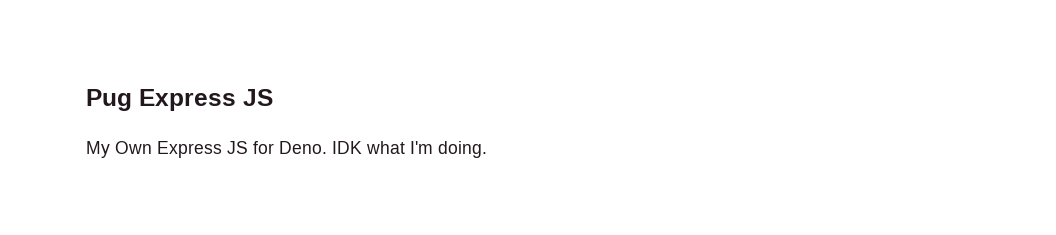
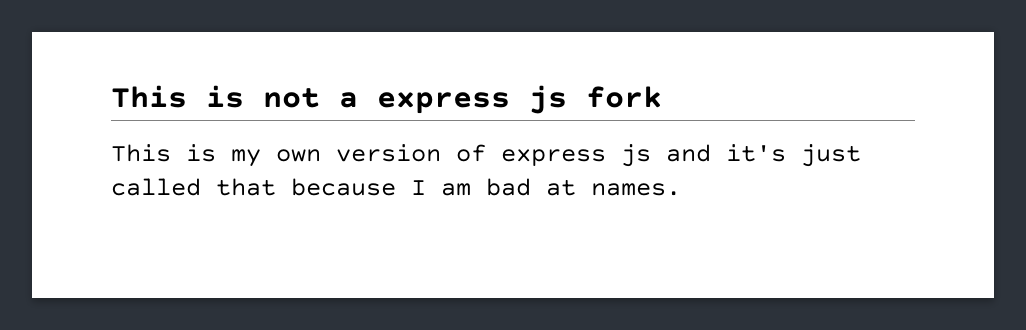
[86,89,273,111] [86,141,487,158] Pug Express JS // My Own Express JS for Deno. IDK what I'm doing. -> [111,85,662,114] [111,144,861,167] [111,178,681,196] This is not a express js fork // This is my own version of express js and it's just called that because I am bad at names.

